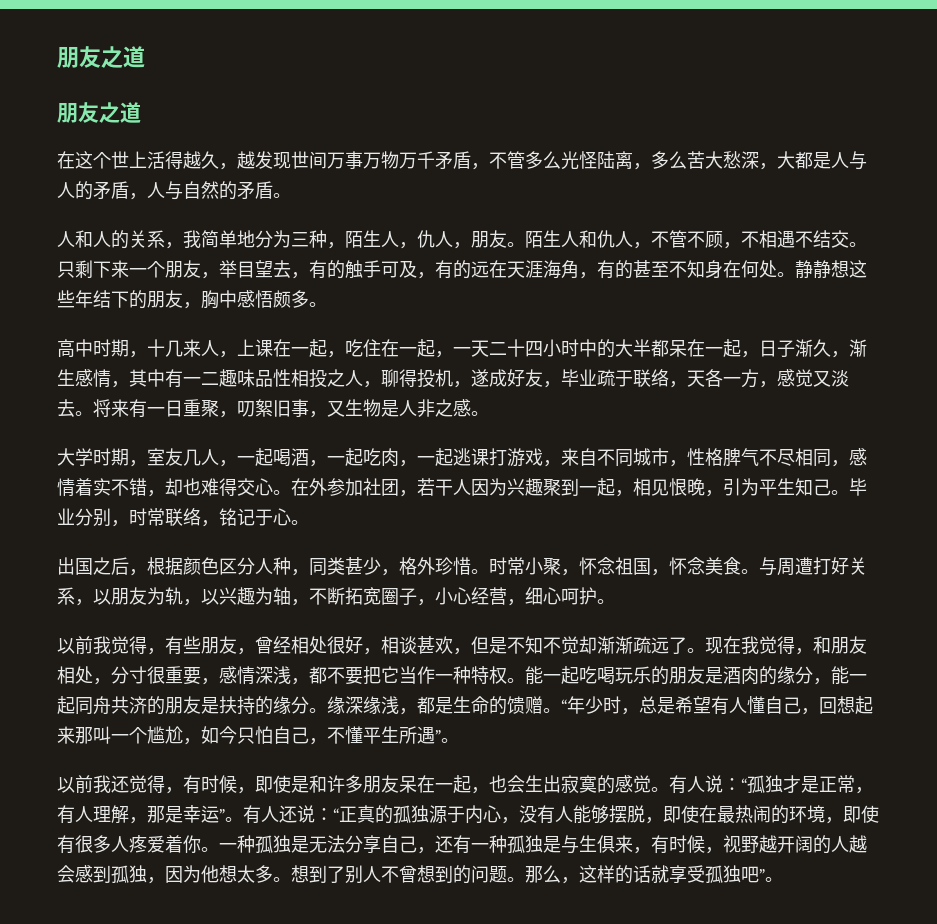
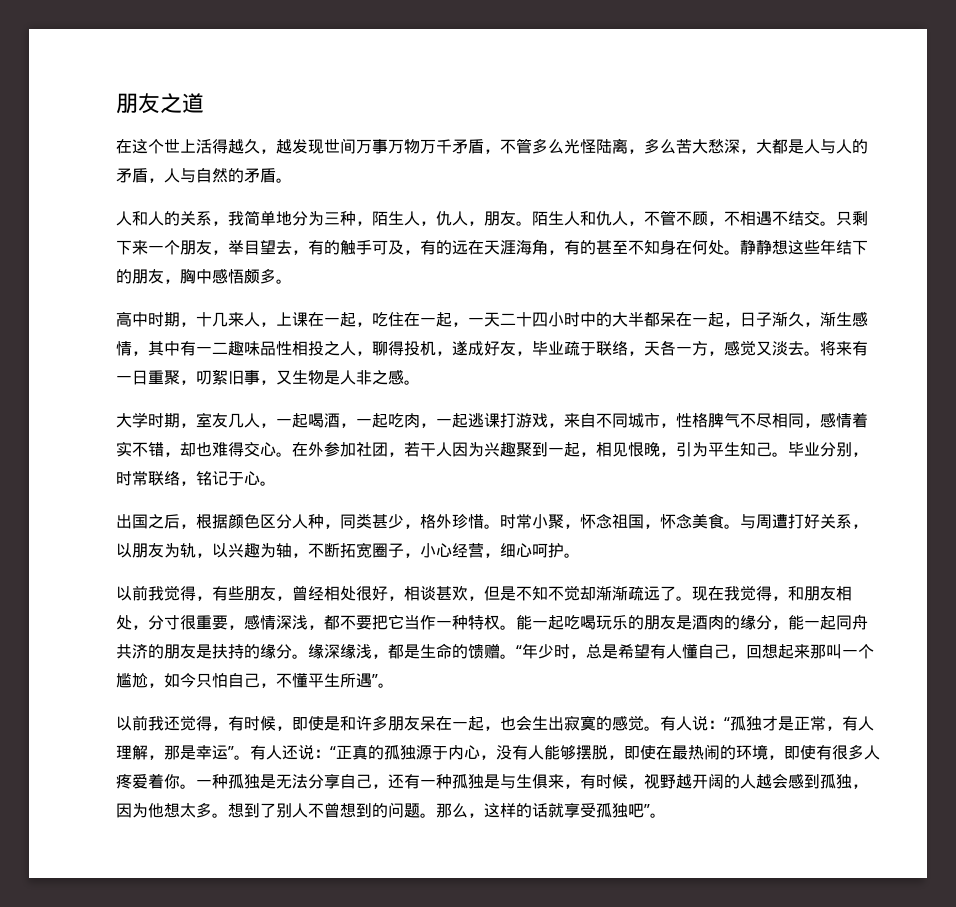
[57,46,145,68] [57,102,141,123] 朋友之道 // 朋友之道 -> [116,93,204,114] 朋友之道

